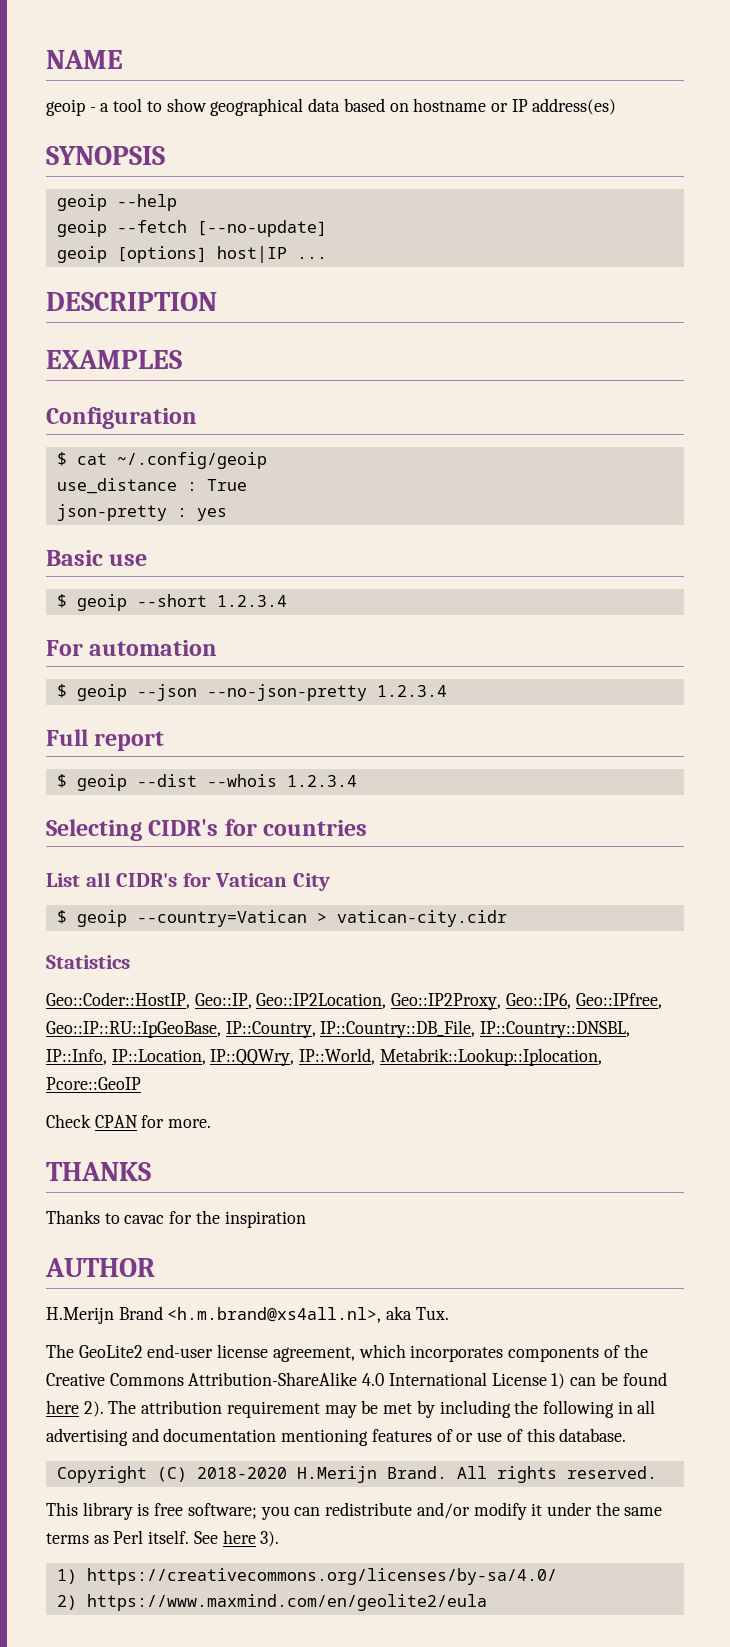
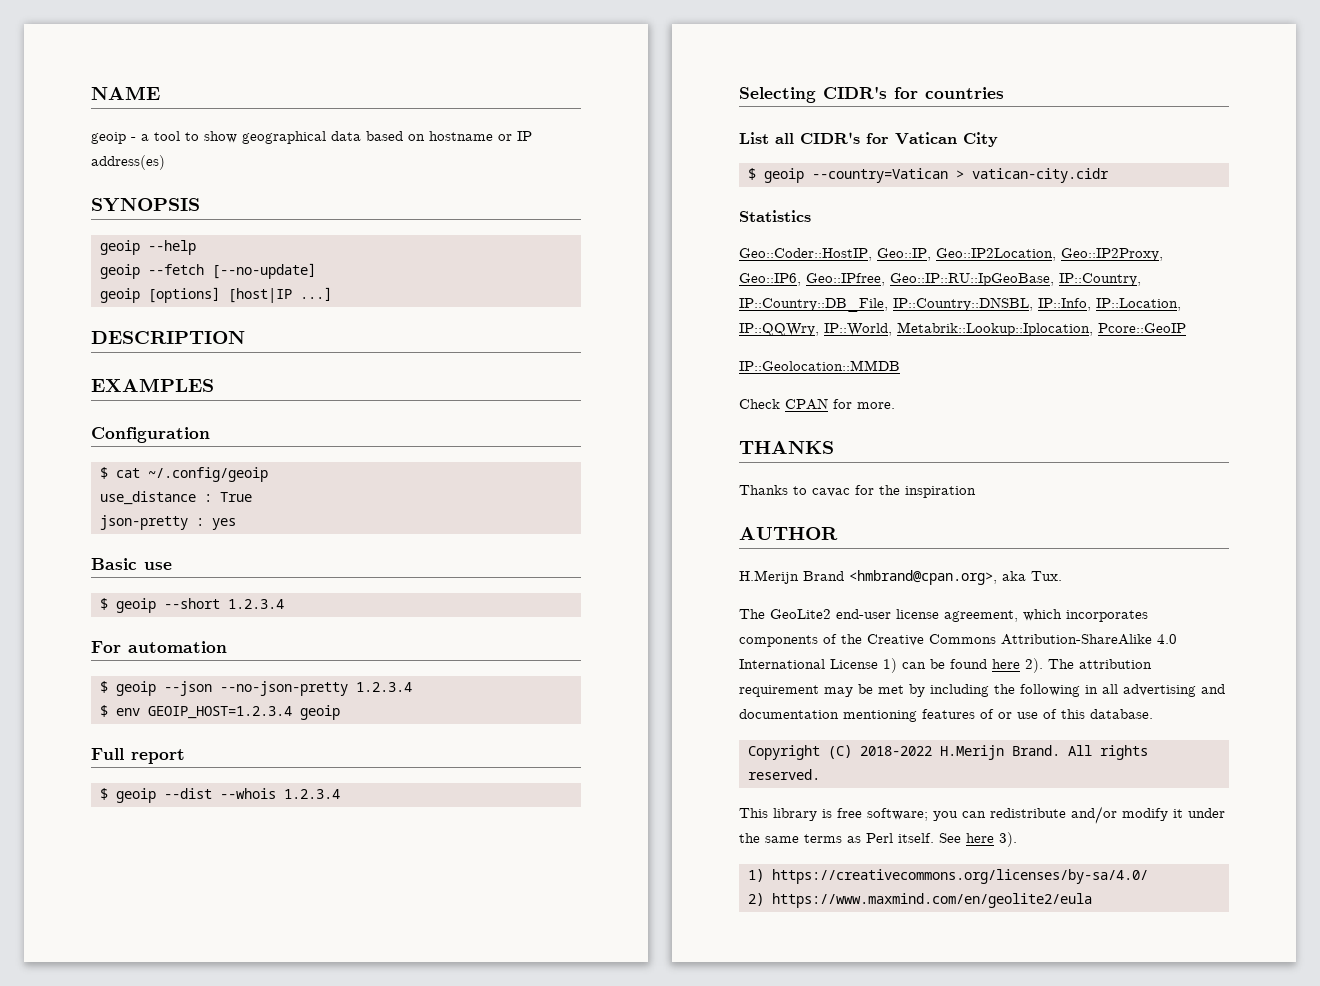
[216,246,327,263] host|IP ... -> [227,287,332,303] [host|IP ...]
(447, 691) none -> [99,705,340,720] // $ env GEOIP_HOST=1.2.3.4 geoip
(141, 1083) none -> [739,360,900,371] // IP::Geolocation::MMDB
[167,1307,382,1323] <h.m.brand@xs4all.nl>, -> [849,570,997,585] <hmbrand@cpan.org>,
[196,1467,287,1479] 2018-2020 -> [859,746,932,756] 2018-2022

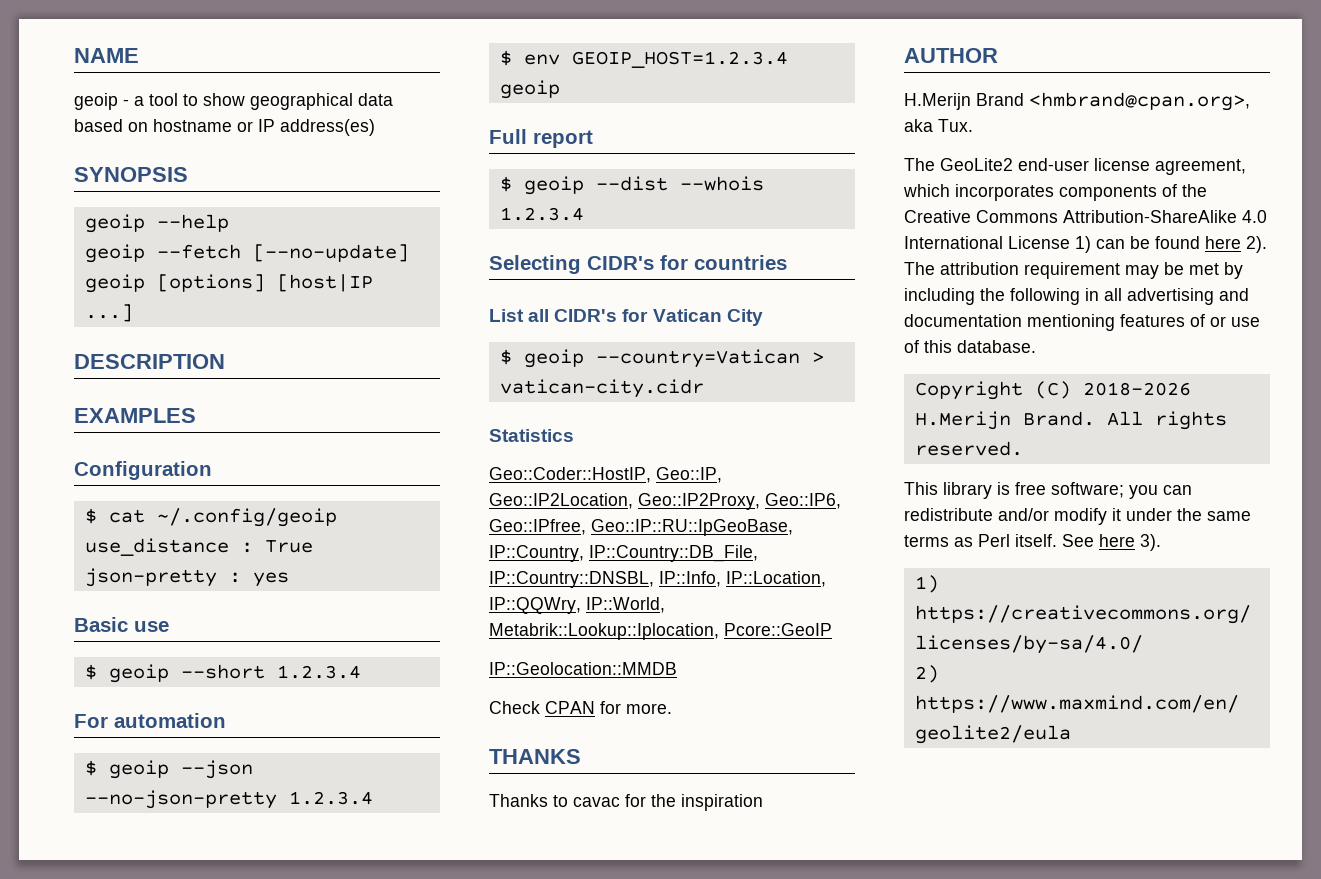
[859,746,932,756] 2018-2022 -> [1082,382,1191,396] 2018-2026

